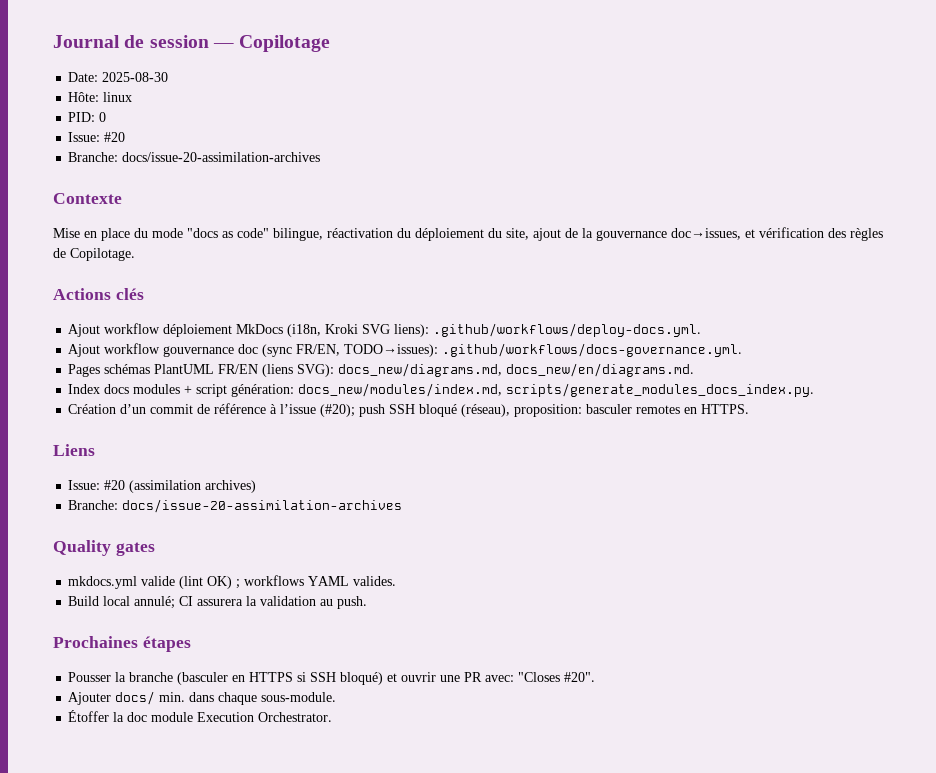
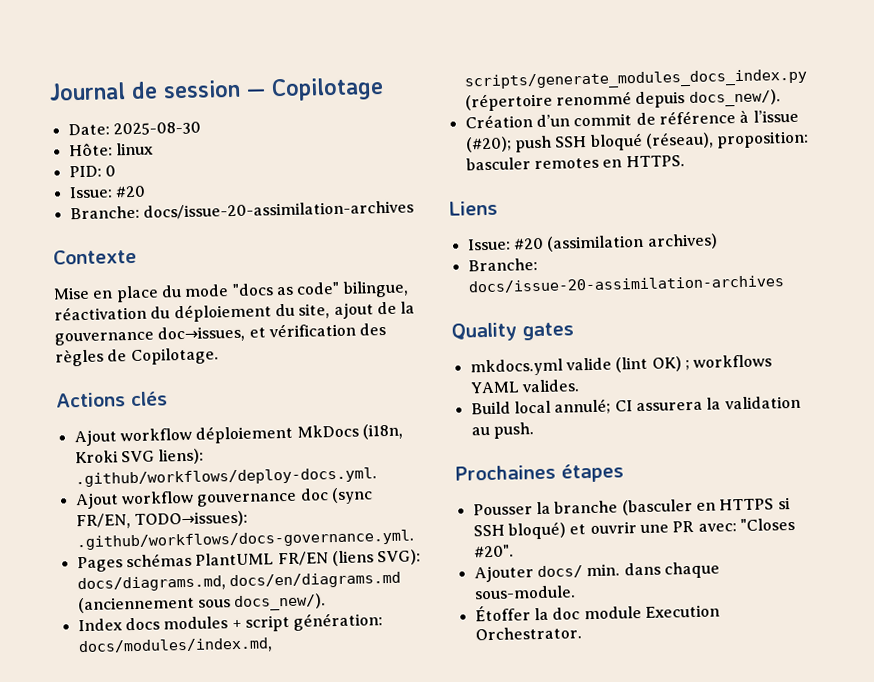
[338,363,695,377] docs_new/diagrams.md, docs_new/en/diagrams.md. -> [76,571,401,593] [77,593,327,614] docs/diagrams.md, docs/en/diagrams.md (anciennement sous docs_new/).
[298,383,815,397] docs_new/modules/index.md, scripts/generate_modules_docs_index.py. -> [77,637,273,656] [463,68,807,91] [464,89,781,112] docs/modules/index.md, scripts/generate_modules_docs_index.py (répertoire renommé depuis docs_new/).

